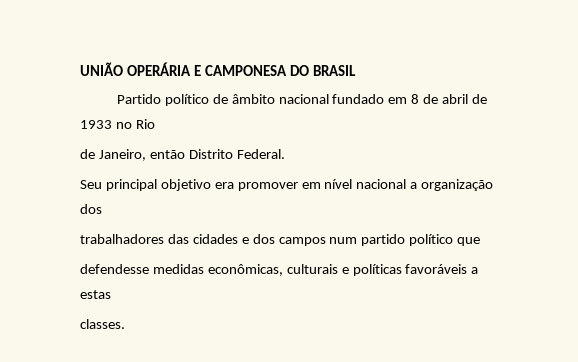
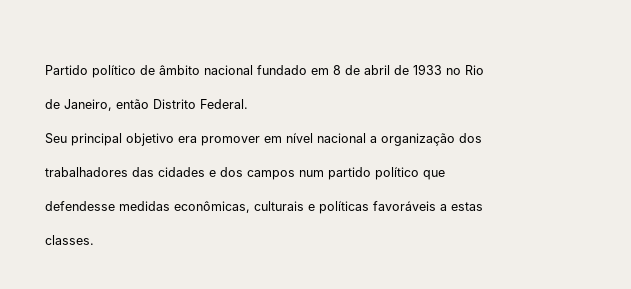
[80,62,356,76] UNIÃO OPERÁRIA E CAMPONESA DO BRASIL // -> (45, 70) none

